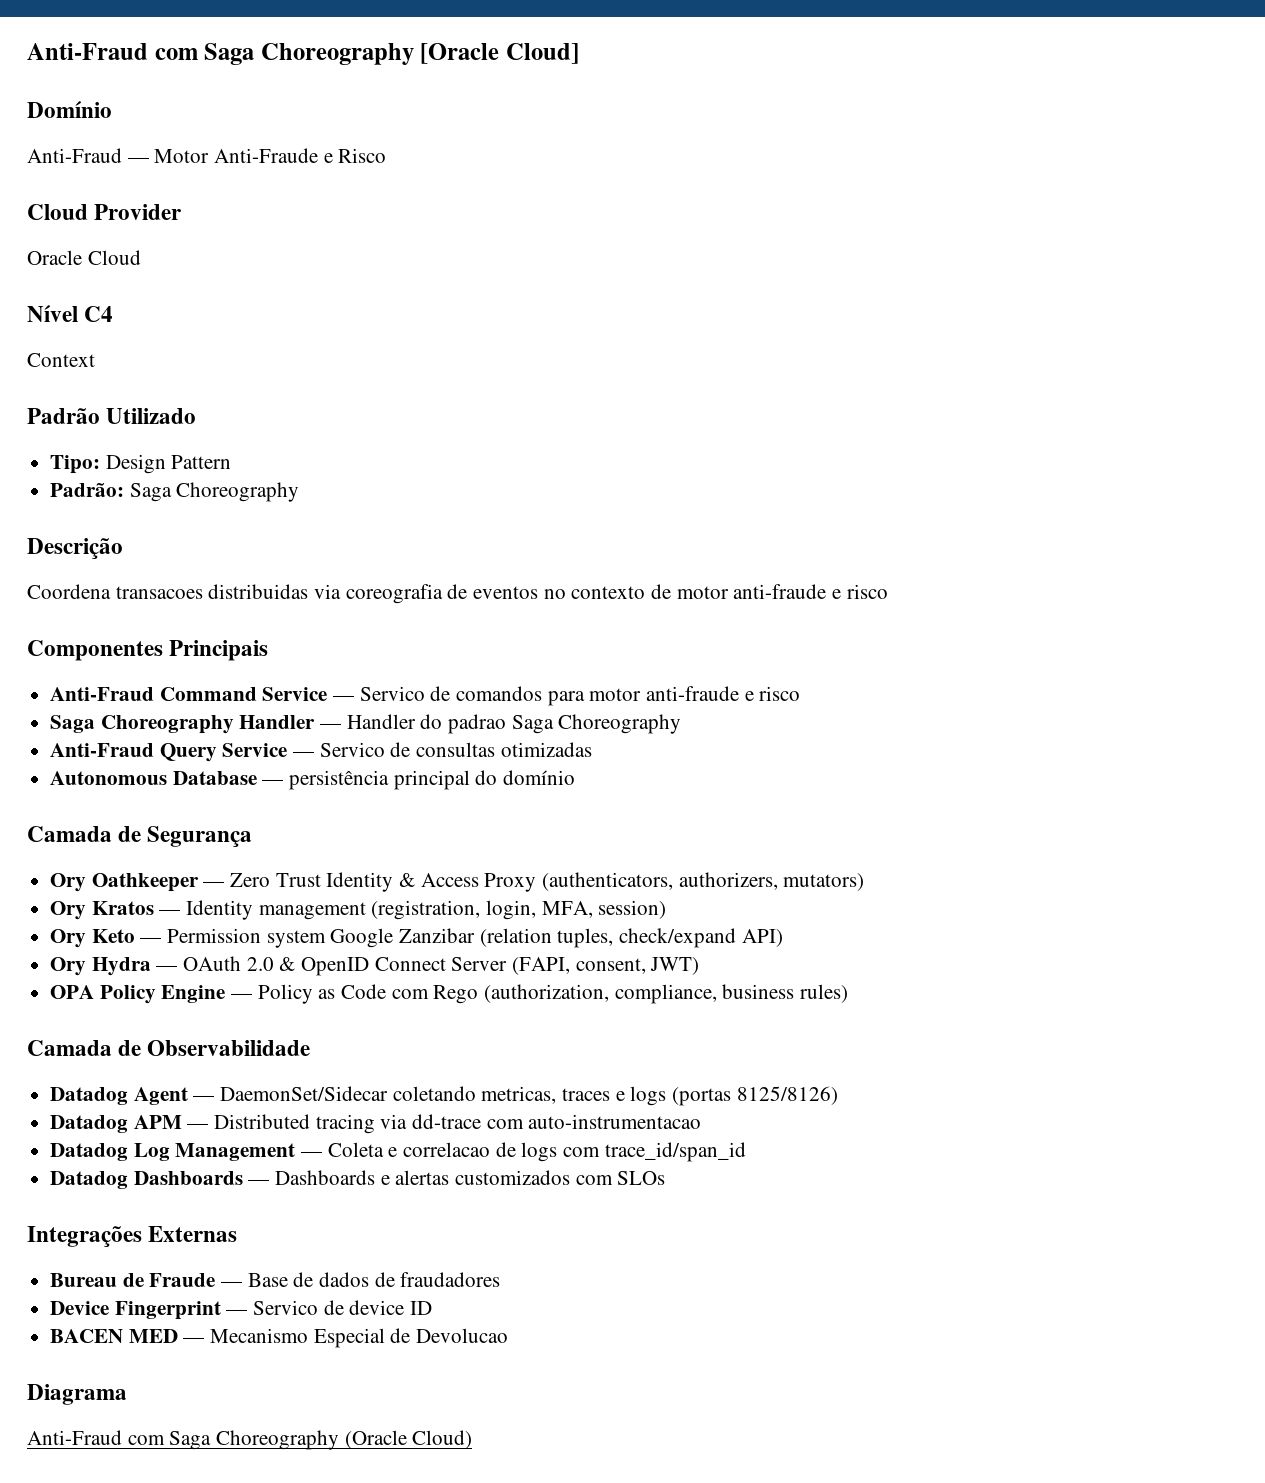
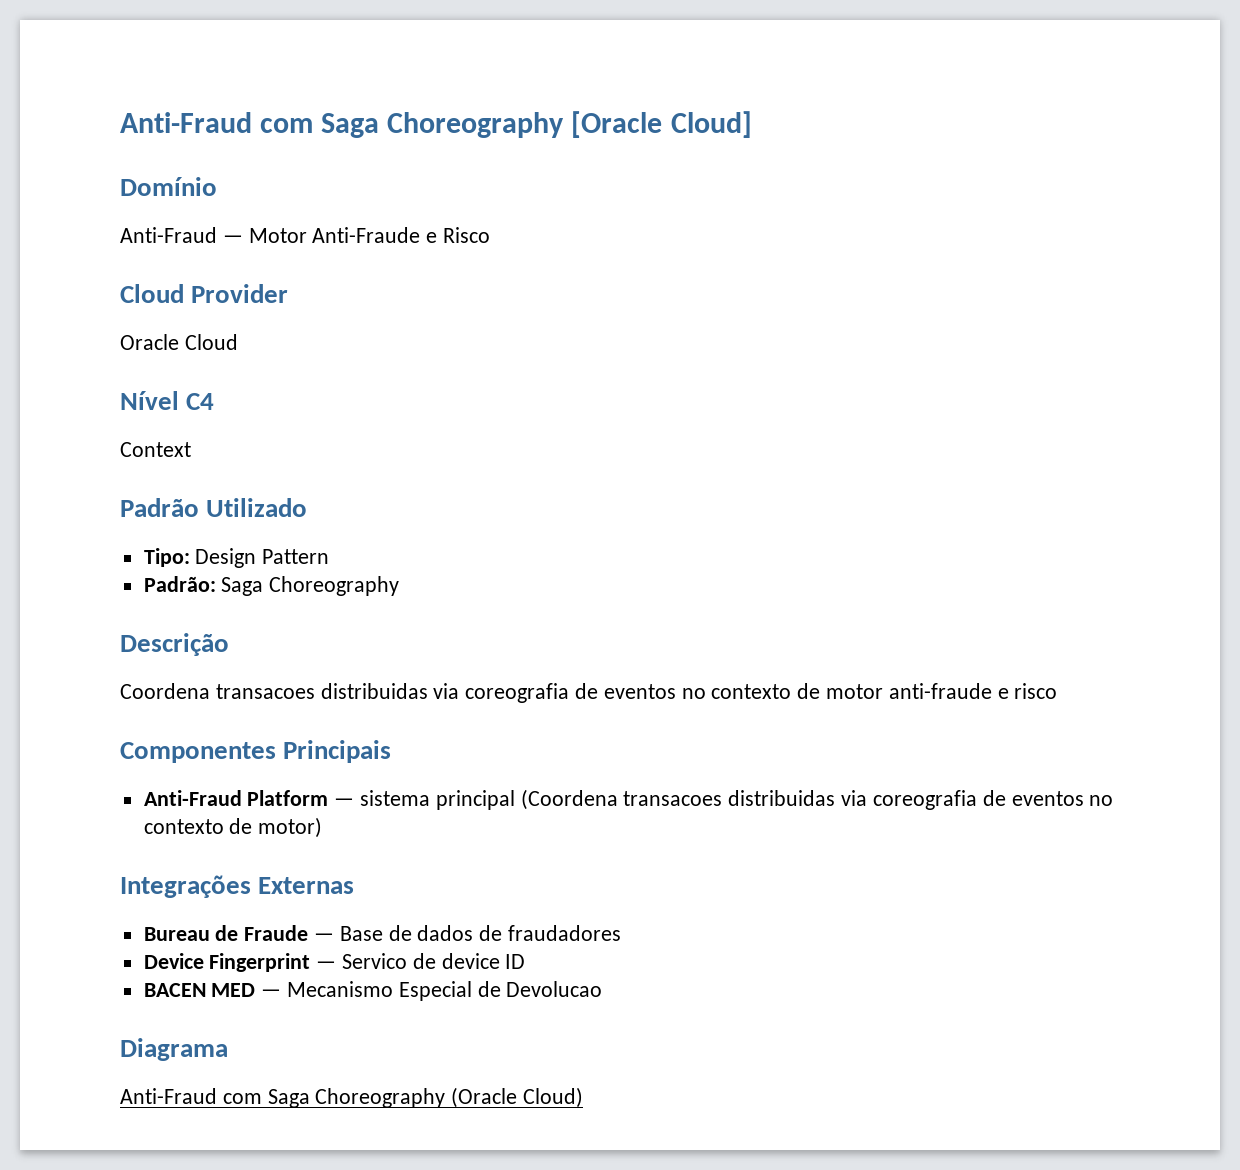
[159,686,801,706] [50,714,682,734] [50,742,592,762] [50,770,576,790] [27,826,253,847] [50,872,865,892] [50,900,667,920] [50,928,783,948] [50,956,700,976] [50,984,849,1004] [27,1040,311,1056] [50,1086,838,1106] [50,1114,702,1134] [50,1142,746,1162] [50,1170,666,1189] Command Service — Servico de comandos para motor anti-fraude e risco // Saga Choreography Handler — Handler do padrao Saga Choreography // Anti-Fraud Query Service — Servico de consultas otimizadas // Autonomous Database — persistência principal do domínio // Camada de Segurança // Ory Oathkeeper — Zero Trust Identity & Access Proxy (authenticators, authorizers, mutators) // Ory Kratos — Identity management (registration, login, MFA, session) // Ory Keto — Permission system Google Zanzibar (relation tuples, check/expand API) // Ory Hydra — OAuth 2.0 & OpenID Connect Server (FAPI, consent, JWT) // OPA Policy Engine — Policy as Code com Rego (authorization, compliance, business rules) // Camada de Observabilidade // Datadog Agent — DaemonSet/Sidecar coletando metricas, traces e logs (portas 8125/8126) // Datadog APM — Distributed tracing via dd-trace com auto-instrumentacao // Datadog Log Management — Coleta e correlacao de logs com trace_id/span_id // Datadog Dashboards — Dashboards e alertas customizados com SLOs -> [247,789,1114,810] [143,817,323,838] Platform — sistema principal (Coordena transacoes distribuidas via coreografia de eventos no contexto de motor)

